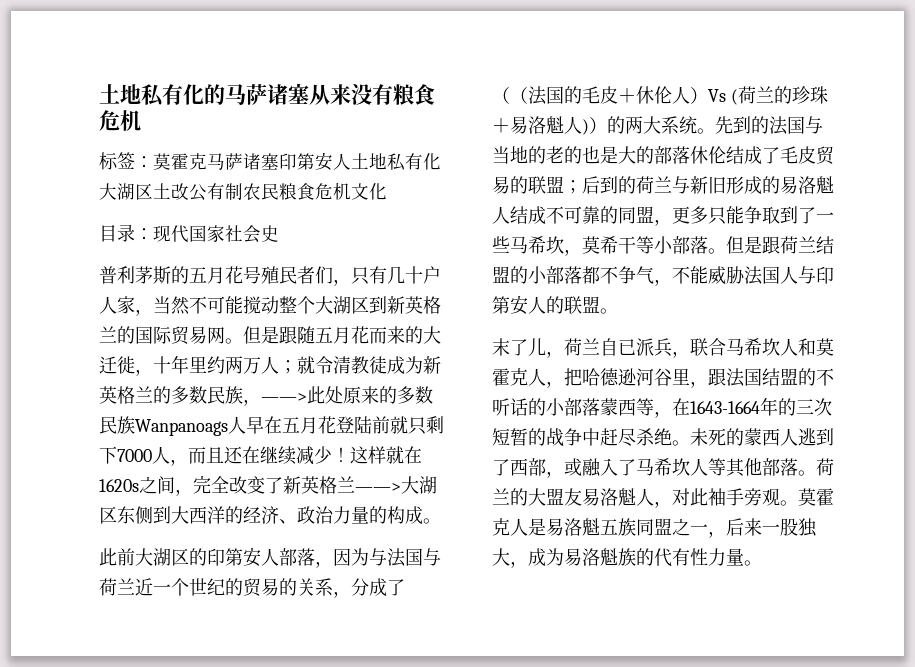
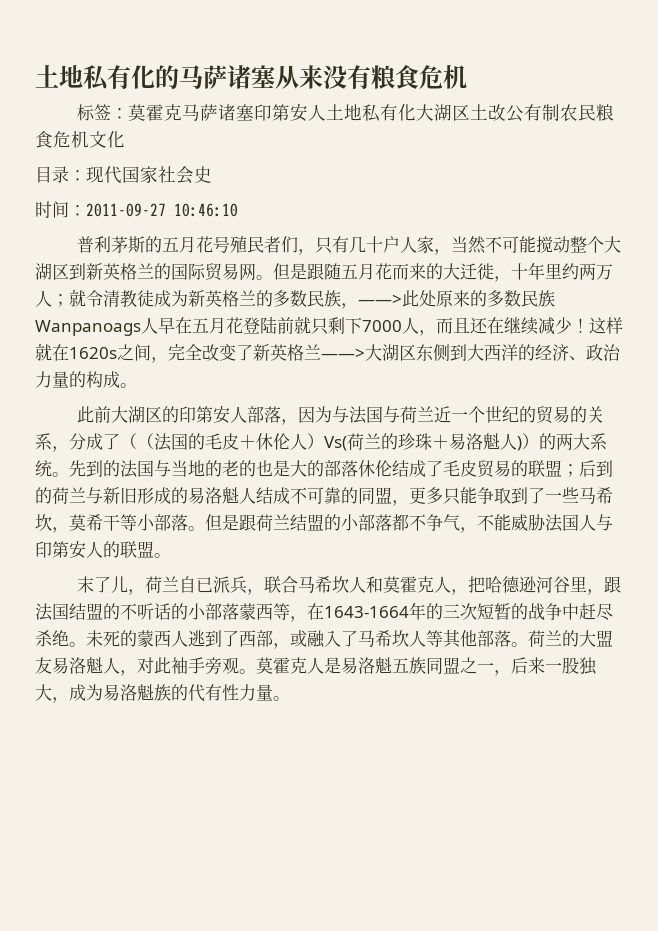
(279, 233) none -> [35,201,238,218] // 时间：2011-09-27 10:46:10
[708,89,738,105] Vs ( -> [324,436,347,451] Vs(

